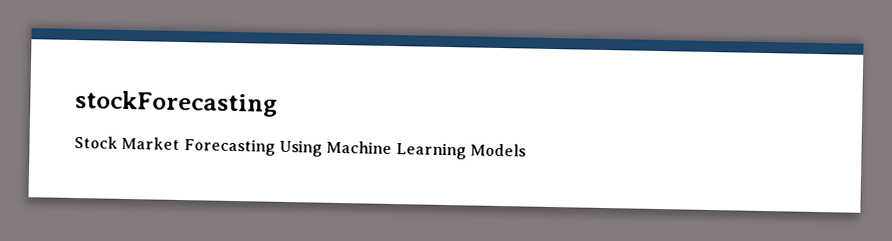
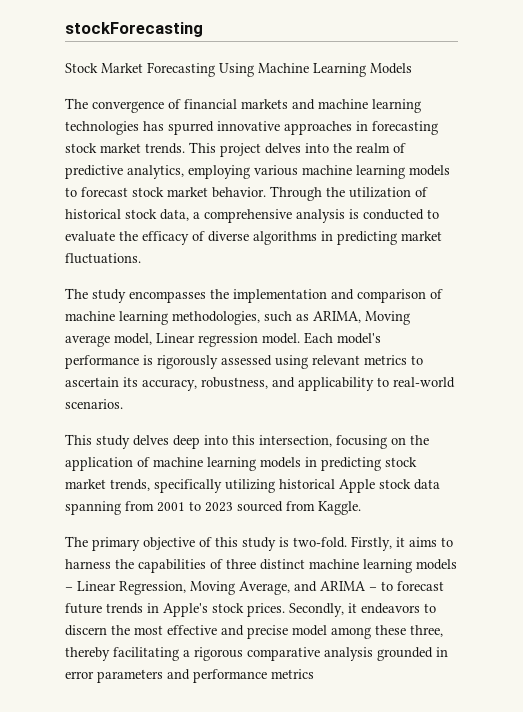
(526, 150) none -> [65,98,421,113] [65,121,438,135] [65,142,406,157] [65,165,450,179] [65,186,428,201] [65,209,439,223] [65,231,442,245] [65,253,141,264] [65,288,443,303] [65,311,410,325] [65,332,381,347] [65,355,423,369] [65,377,455,391] [65,399,123,409] [65,434,429,449] [65,457,417,471] [65,479,440,493] [65,501,361,515] [65,536,453,551] [65,559,457,573] [65,581,444,595] [65,603,436,617] [65,625,443,639] [65,647,448,661] [65,669,314,683] // The convergence of financial markets and machine learning technologies has spurred innovative approaches in forecasting stock market trends. This project delves into the realm of predictive analytics, employing various machine learning models to forecast stock market behavior. Through the utilization of historical stock data, a comprehensive analysis is conducted to evaluate the efficacy of diverse algorithms in predicting market fluctuations. // The study encompasses the implementation and comparison of machine learning methodologies, such as ARIMA, Moving average model, Linear regression model. Each model's performance is rigorously assessed using relevant metrics to ascertain its accuracy, robustness, and applicability to real-world scenarios. // This study delves deep into this intersection, focusing on the application of machine learning models in predicting stock market trends, specifically utilizing historical Apple stock data spanning from 2001 to 2023 sourced from Kaggle. // The primary objective of this study is two-fold. Firstly, it aims to harness the capabilities of three distinct machine learning models – Linear Regression, Moving Average, and ARIMA – to forecast future trends in Apple's stock prices. Secondly, it endeavors to discern the most effective and precise model among these three, thereby facilitating a rigorous comparative analysis grounded in error parameters and performance metrics

